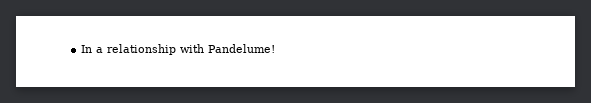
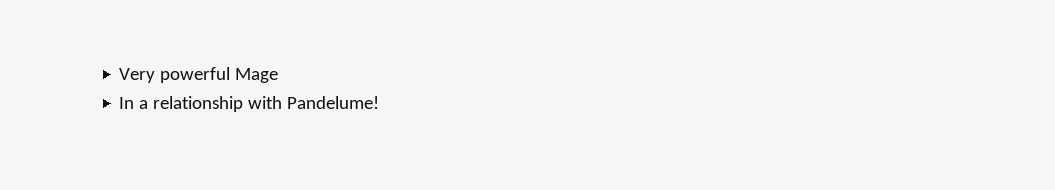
(81, 49) none -> [119,67,279,83] Very powerful Mage //

